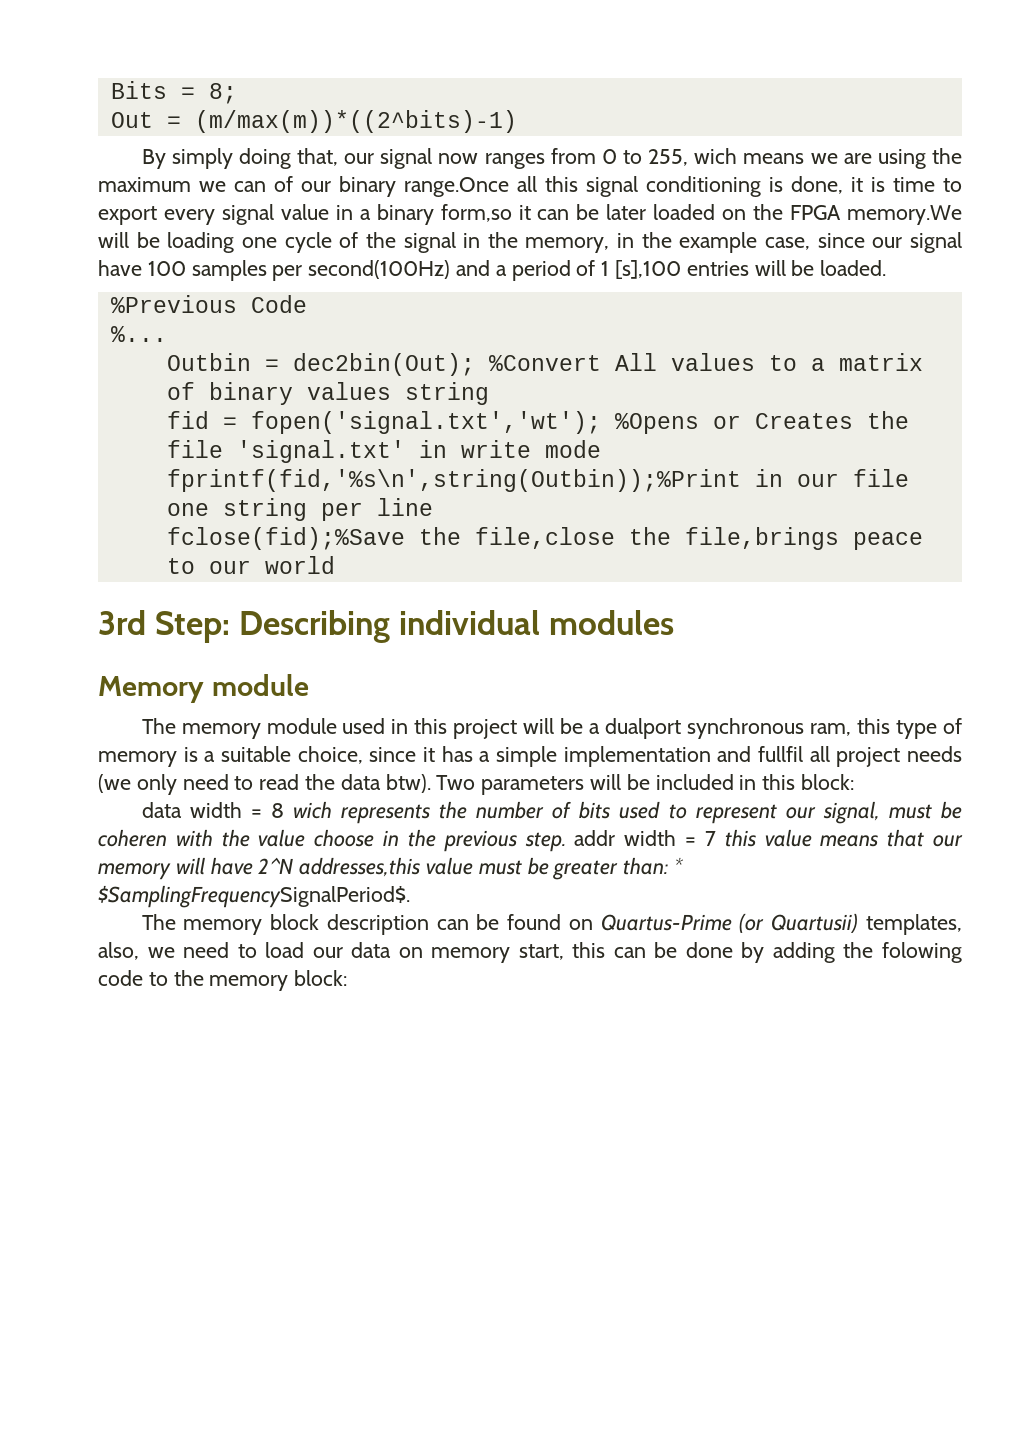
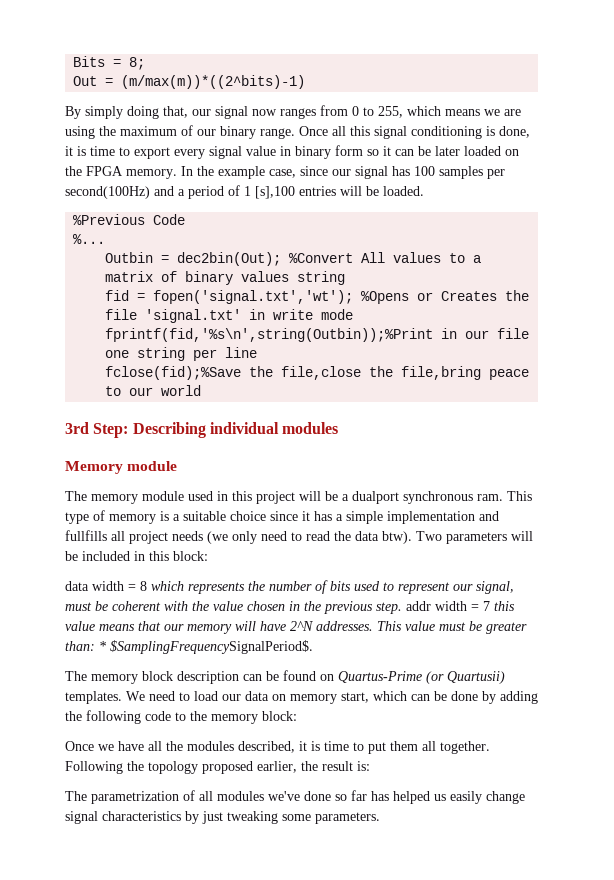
[694,148,738,164] wich -> [407,106,441,116] which
[199,181,266,192] we can -> (177, 131) none
[404,177,509,197] range.Once -> [260,126,328,139] range. Once
[359,204,512,225] a binary form,so -> [295,145,379,159] binary form so
[847,205,963,225] [98,232,635,253] memory.We will be loading one cycle of the signal in the memory, in -> [126,166,193,179] memory. In
[98,260,142,276] have -> [392,166,410,176] has
[684,527,839,550] file,brings -> [401,366,482,380] file,bring
[810,718,891,736] ram, this -> [477,491,532,501] ram. This
[297,746,363,764] choice, -> [230,511,266,521] choice
[758,746,803,762] fullfil -> [65,530,107,541] fullfills
[292,801,332,819] wich -> [151,581,184,591] which
[98,829,167,847] coheren -> [112,601,161,611] coherent
[314,829,375,847] choose -> [247,601,285,611] chosen
[299,857,421,877] addresses,this -> [316,621,402,631] addresses. This
[865,914,962,935] [98,942,175,960] templates, also, we -> [65,691,145,704] templates. We
[572,942,606,958] this -> [373,691,407,701] which
[881,942,962,963] folowing -> [86,710,141,724] following
(348, 978) none -> [65,741,490,754] [65,761,370,774] [65,790,525,804] [65,811,380,824] // Once we have all the modules described, it is time to put them all together. Following the topology proposed earlier, the result is: // The parametrization of all modules we've done so far has helped us easily change signal characteristics by just tweaking some parameters.

